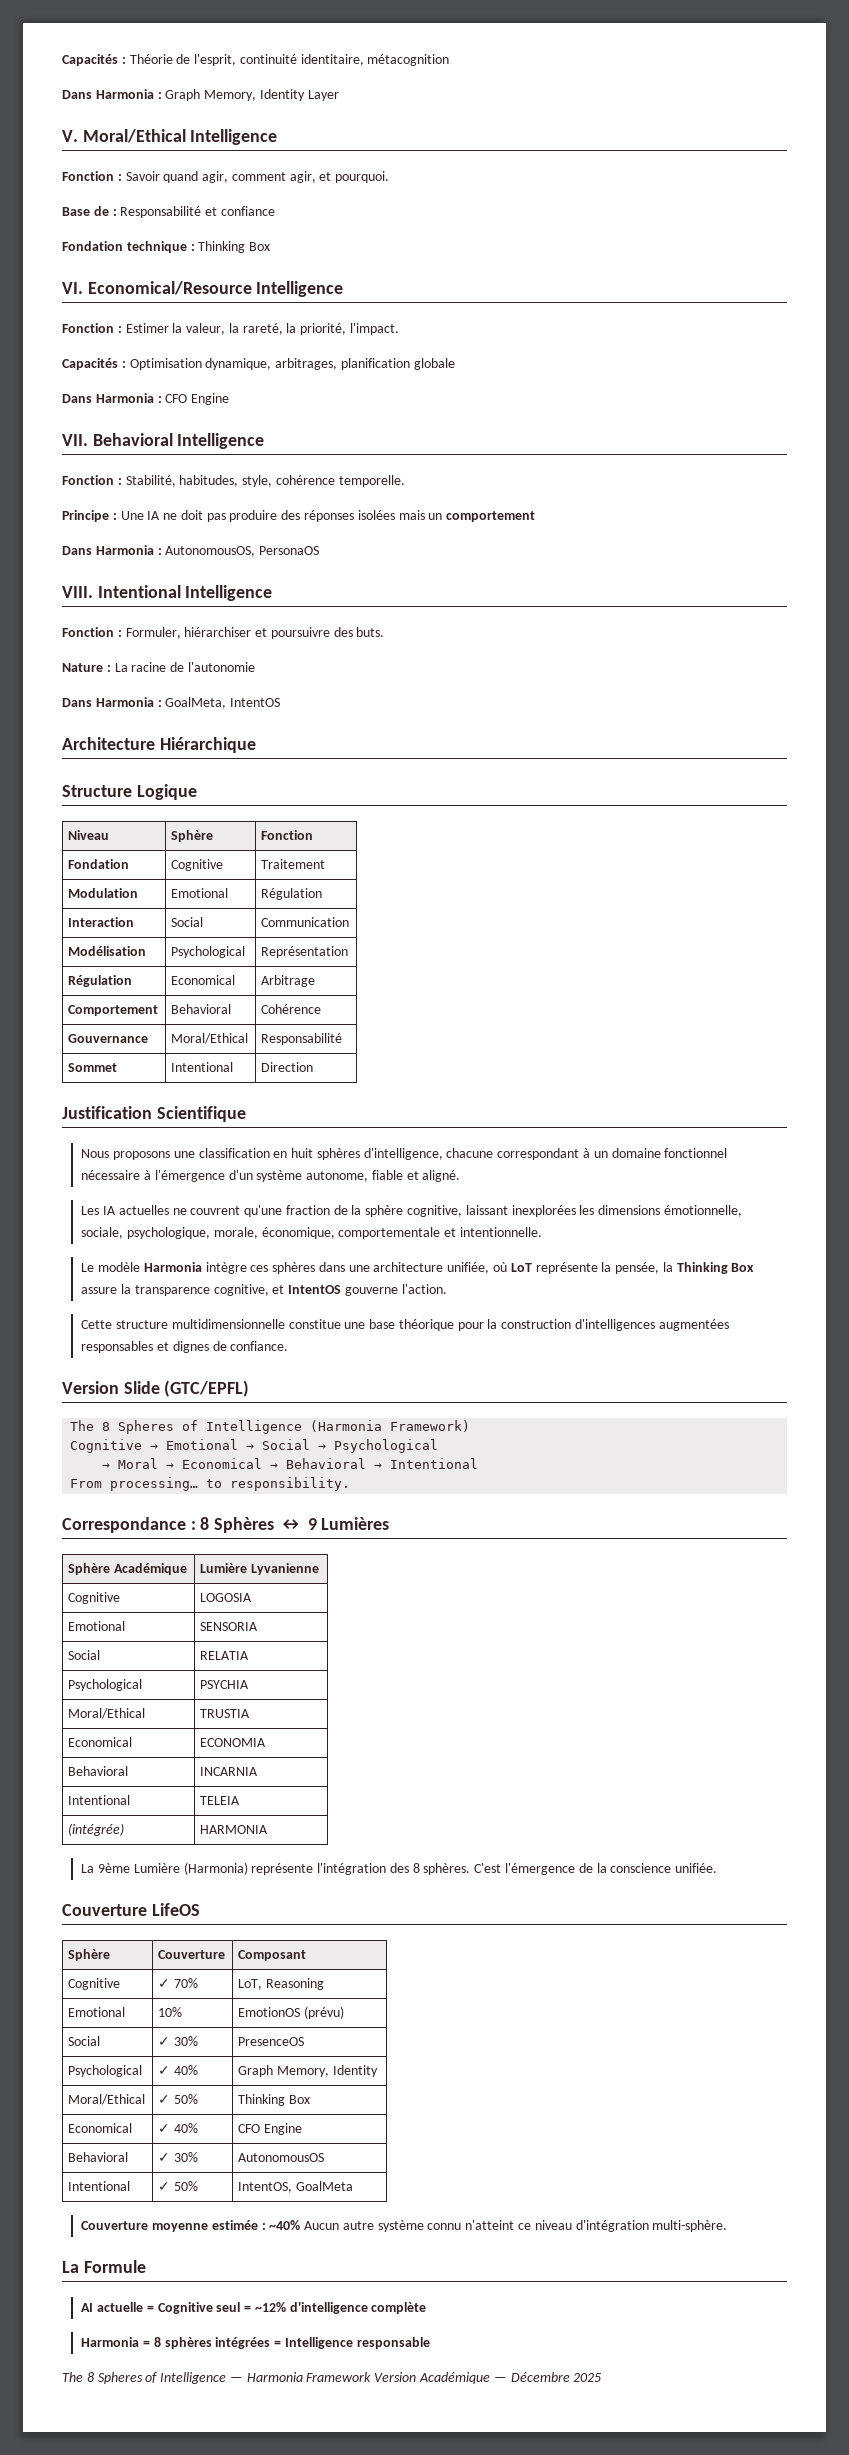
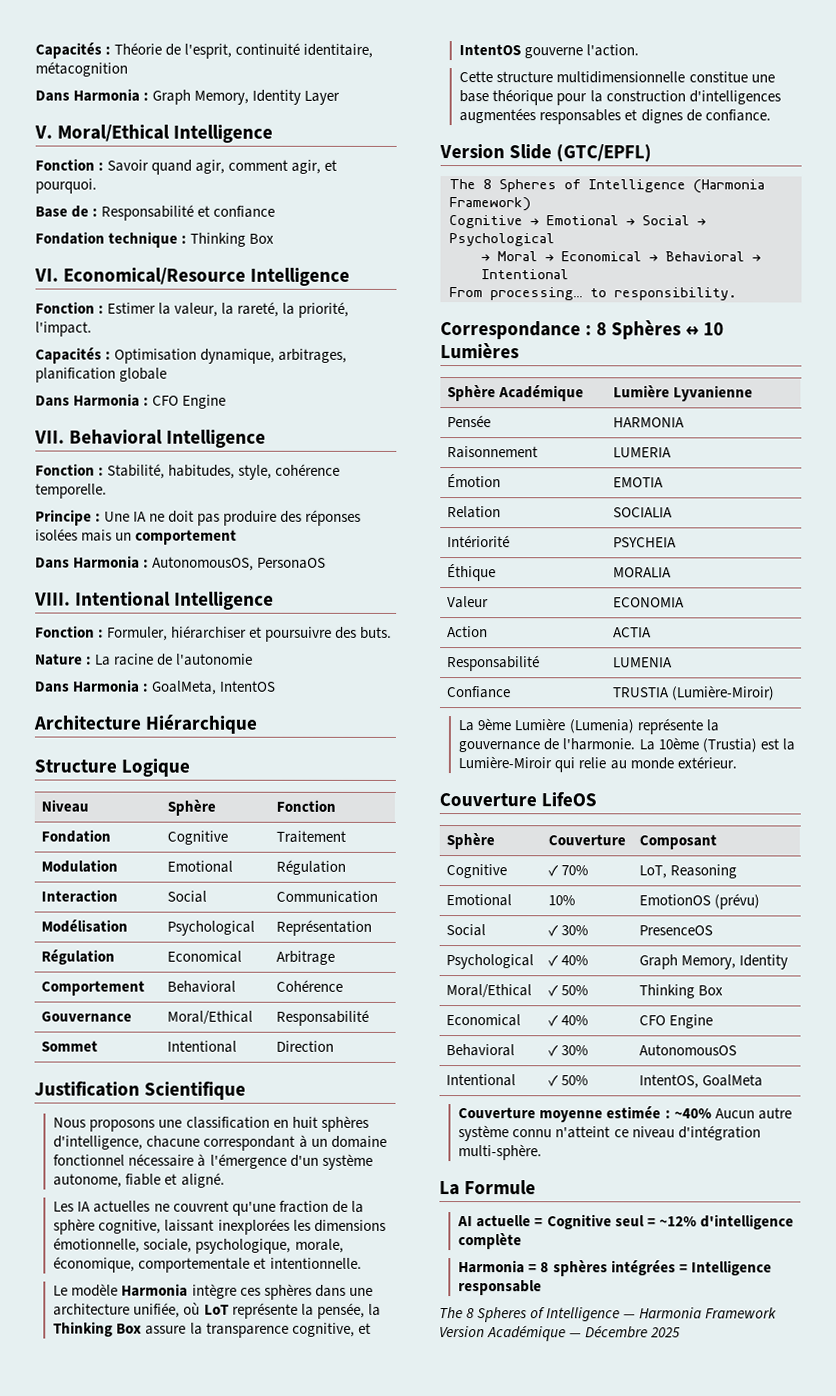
[307,1518,317,1530] 9 -> [702,322,724,336] 10
[68,1592,121,1604] [200,1593,253,1602] [68,1621,126,1631] [200,1622,259,1631] [68,1650,101,1660] [200,1651,250,1660] [68,1679,143,1691] [200,1680,250,1689] [68,1708,146,1719] [200,1709,251,1718] [68,1737,133,1747] [200,1738,267,1747] [68,1766,129,1776] [200,1767,259,1776] [68,1795,131,1805] [200,1796,241,1805] [68,1823,125,1836] [200,1825,269,1834] [81,1862,718,1875] Cognitive | LOGOSIA // Emotional | SENSORIA // Social | RELATIA // Psychological | PSYCHIA // Moral/Ethical | TRUSTIA // Economical | ECONOMIA // Behavioral | INCARNIA // Intentional | TELEIA // (intégrée) | HARMONIA // La 9ème Lumière (Harmonia) représente l'intégration des 8 sphères. C'est l'émergence de la conscience unifiée. -> [446,415,491,428] [612,417,685,428] [446,446,538,459] [612,447,672,458] [446,474,501,488] [612,477,664,488] [446,506,501,519] [612,507,673,518] [446,535,510,548] [612,537,677,548] [446,564,496,582] [612,567,672,578] [446,596,489,609] [612,597,685,608] [446,626,488,638] [612,627,652,638] [446,655,540,672] [612,657,673,668] [445,686,511,699] [612,685,775,701] [458,718,719,735] [458,737,795,753] [458,756,737,773] Pensée | HARMONIA // Raisonnement | LUMERIA // Émotion | EMOTIA // Relation | SOCIALIA // Intériorité | PSYCHEIA // Éthique | MORALIA // Valeur | ECONOMIA // Action | ACTIA // Responsabilité | LUMENIA // Confiance | TRUSTIA (Lumière-Miroir) // La 9ème Lumière (Lumenia) représente la gouvernance de l'harmonie. La 10ème (Trustia) est la Lumière-Miroir qui relie au monde extérieur.

